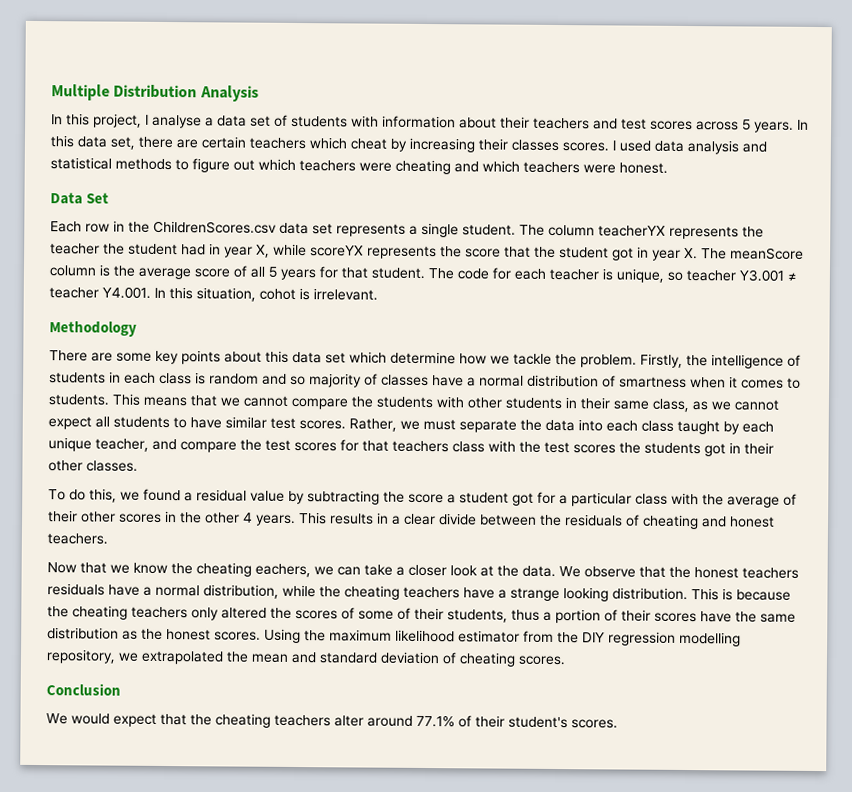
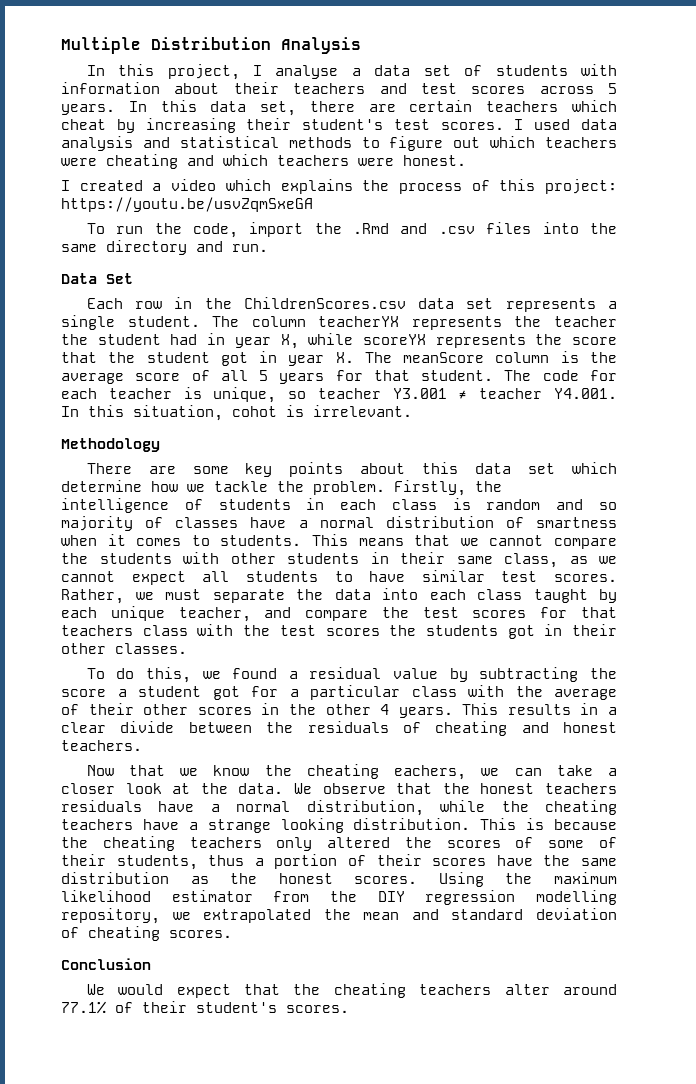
[511,139,559,152] classes -> [302,119,430,130] student's test
(668, 168) none -> [61,179,617,194] [61,197,313,212] [86,222,617,238] [61,240,268,255] // I created a video which explains the process of this project: https://youtu.be/usvZqmSxeGA // To run the code, import the .Rmd and .csv files into the same directory and run.

